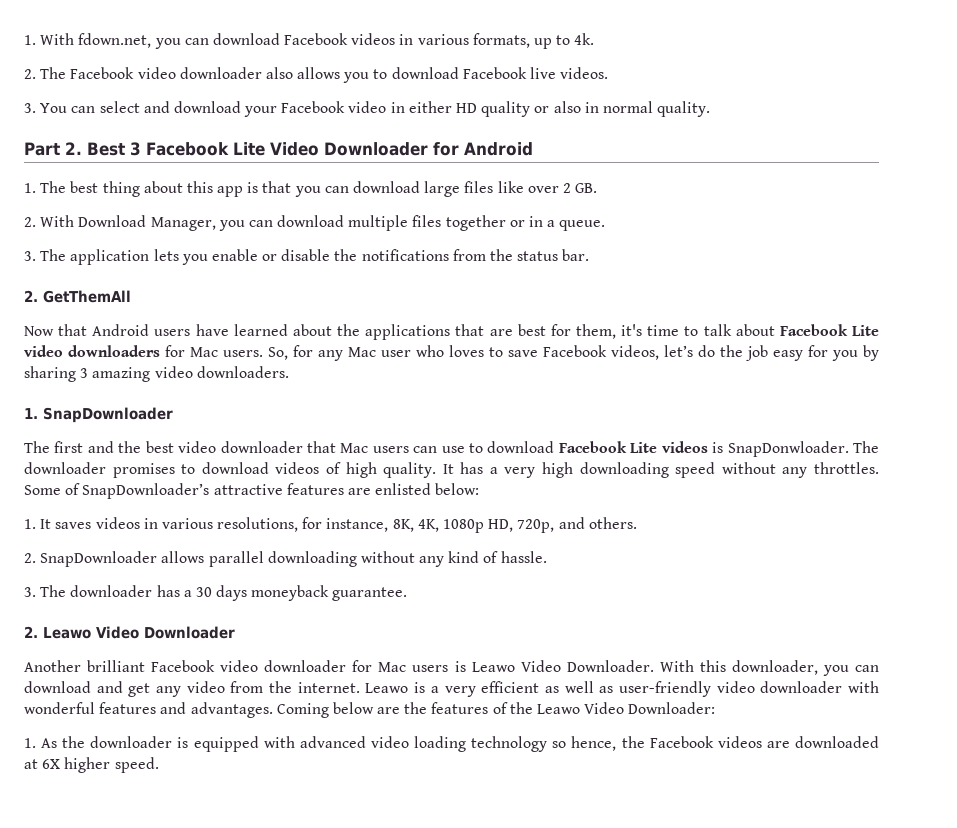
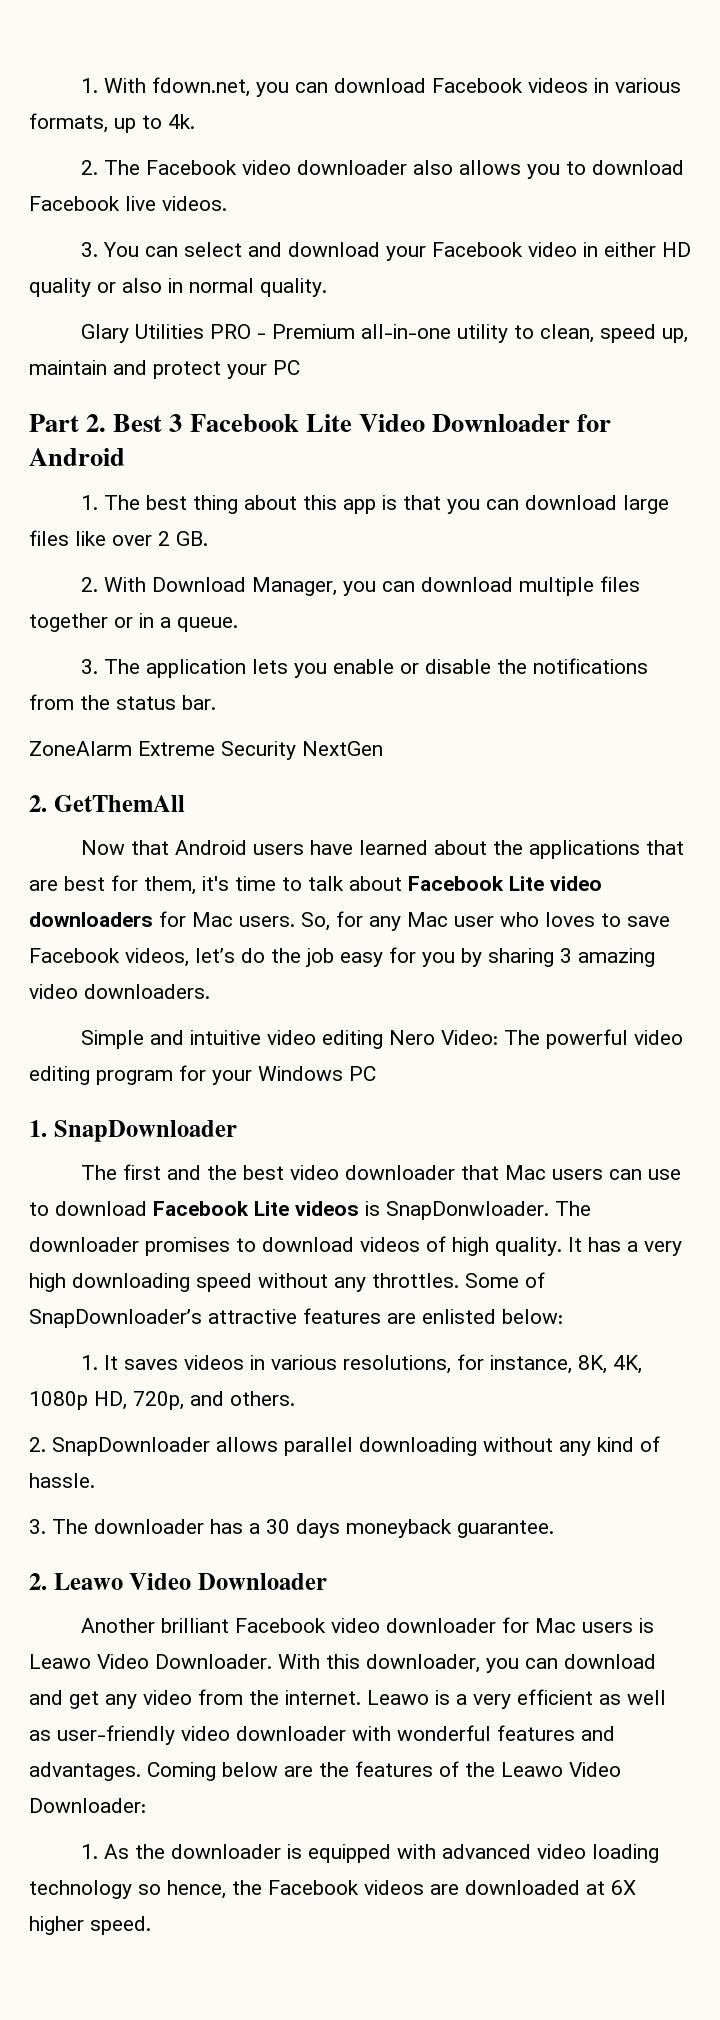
(711, 109) none -> [80,324,688,343] [29,360,300,379] // Glary Utilities PRO - Premium all-in-one utility to clean, speed up, maintain and protect your PC
(590, 255) none -> [29,741,383,760] // ZoneAlarm Extreme Security NextGen
(289, 372) none -> [80,1029,683,1049] [29,1065,376,1085] // Simple and intuitive video editing Nero Video: The powerful video editing program for your Windows PC

